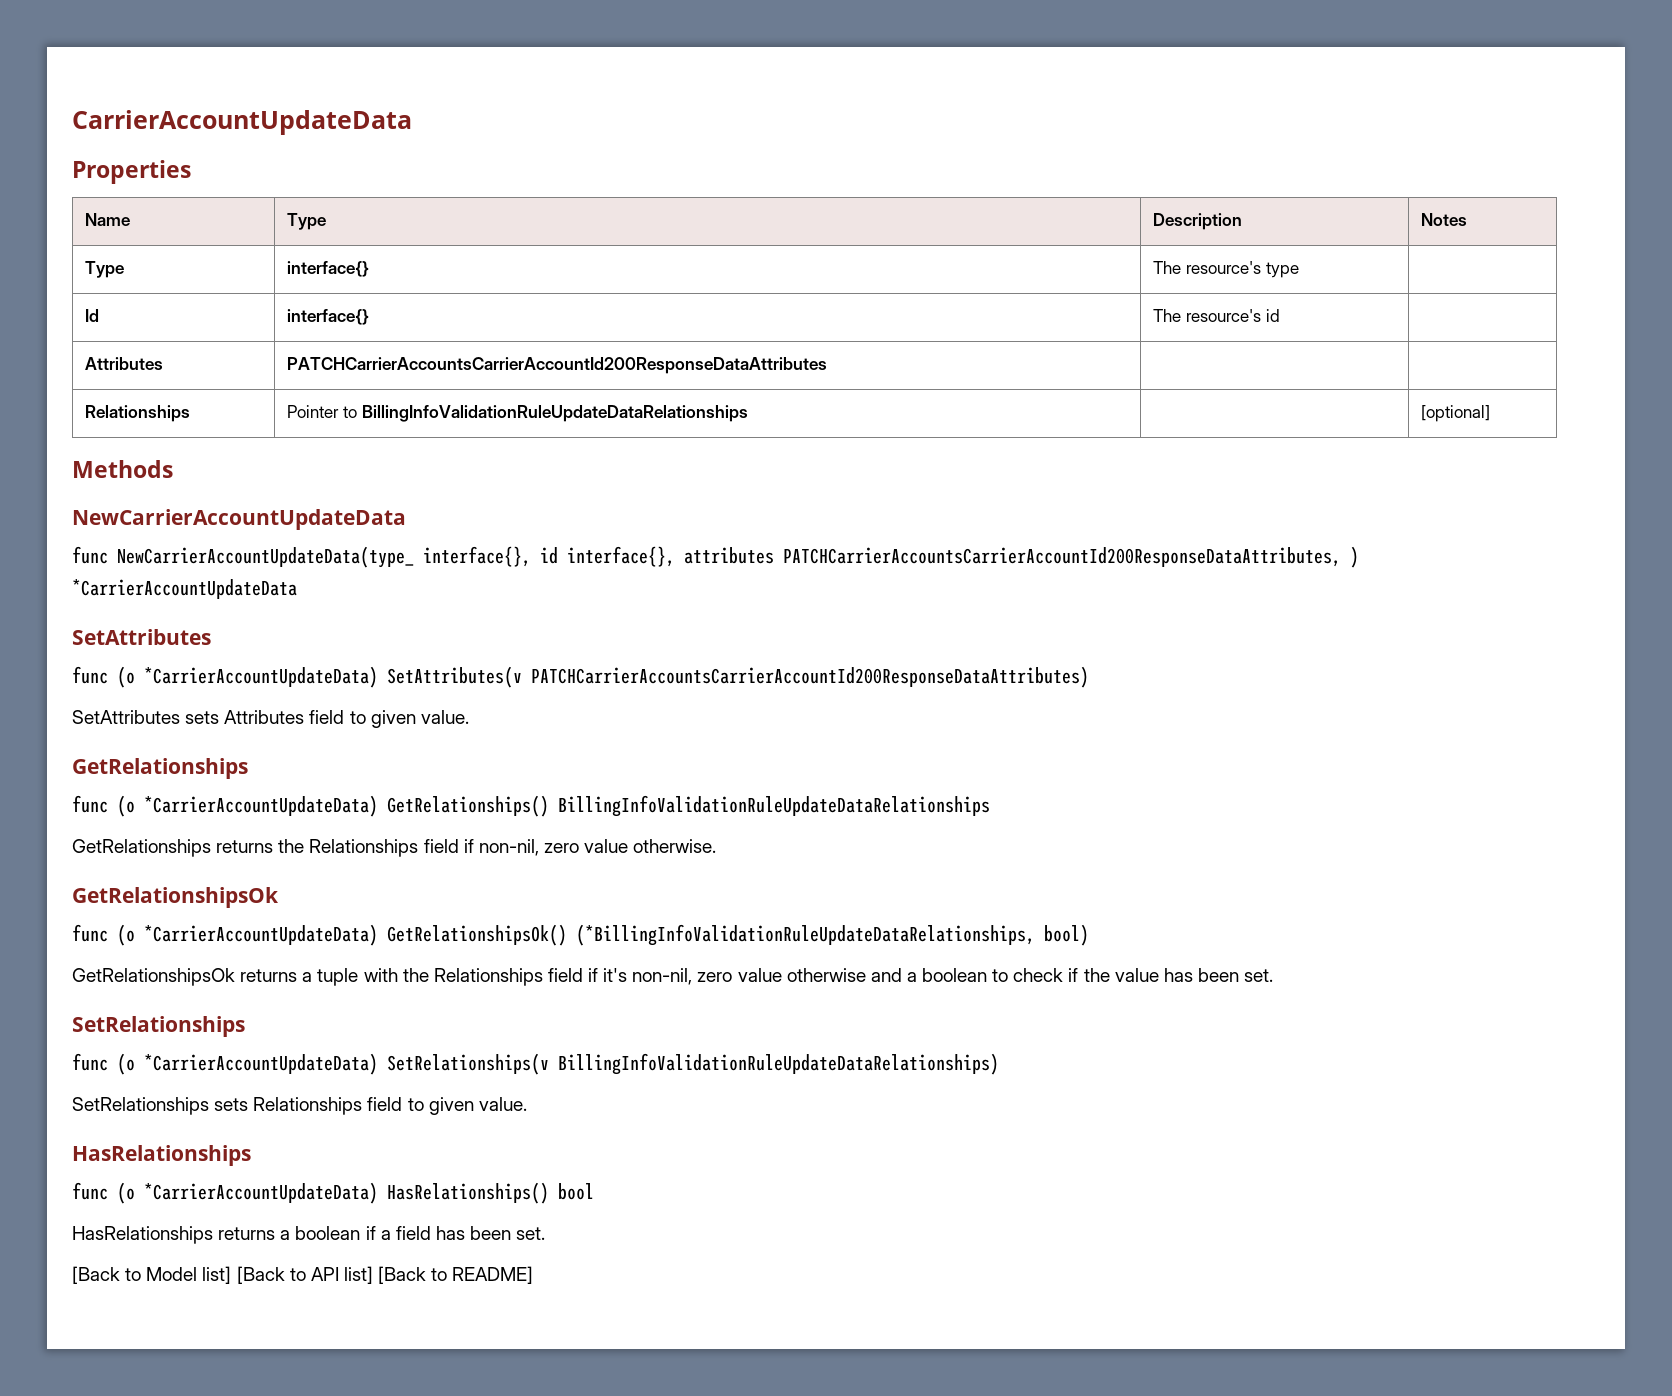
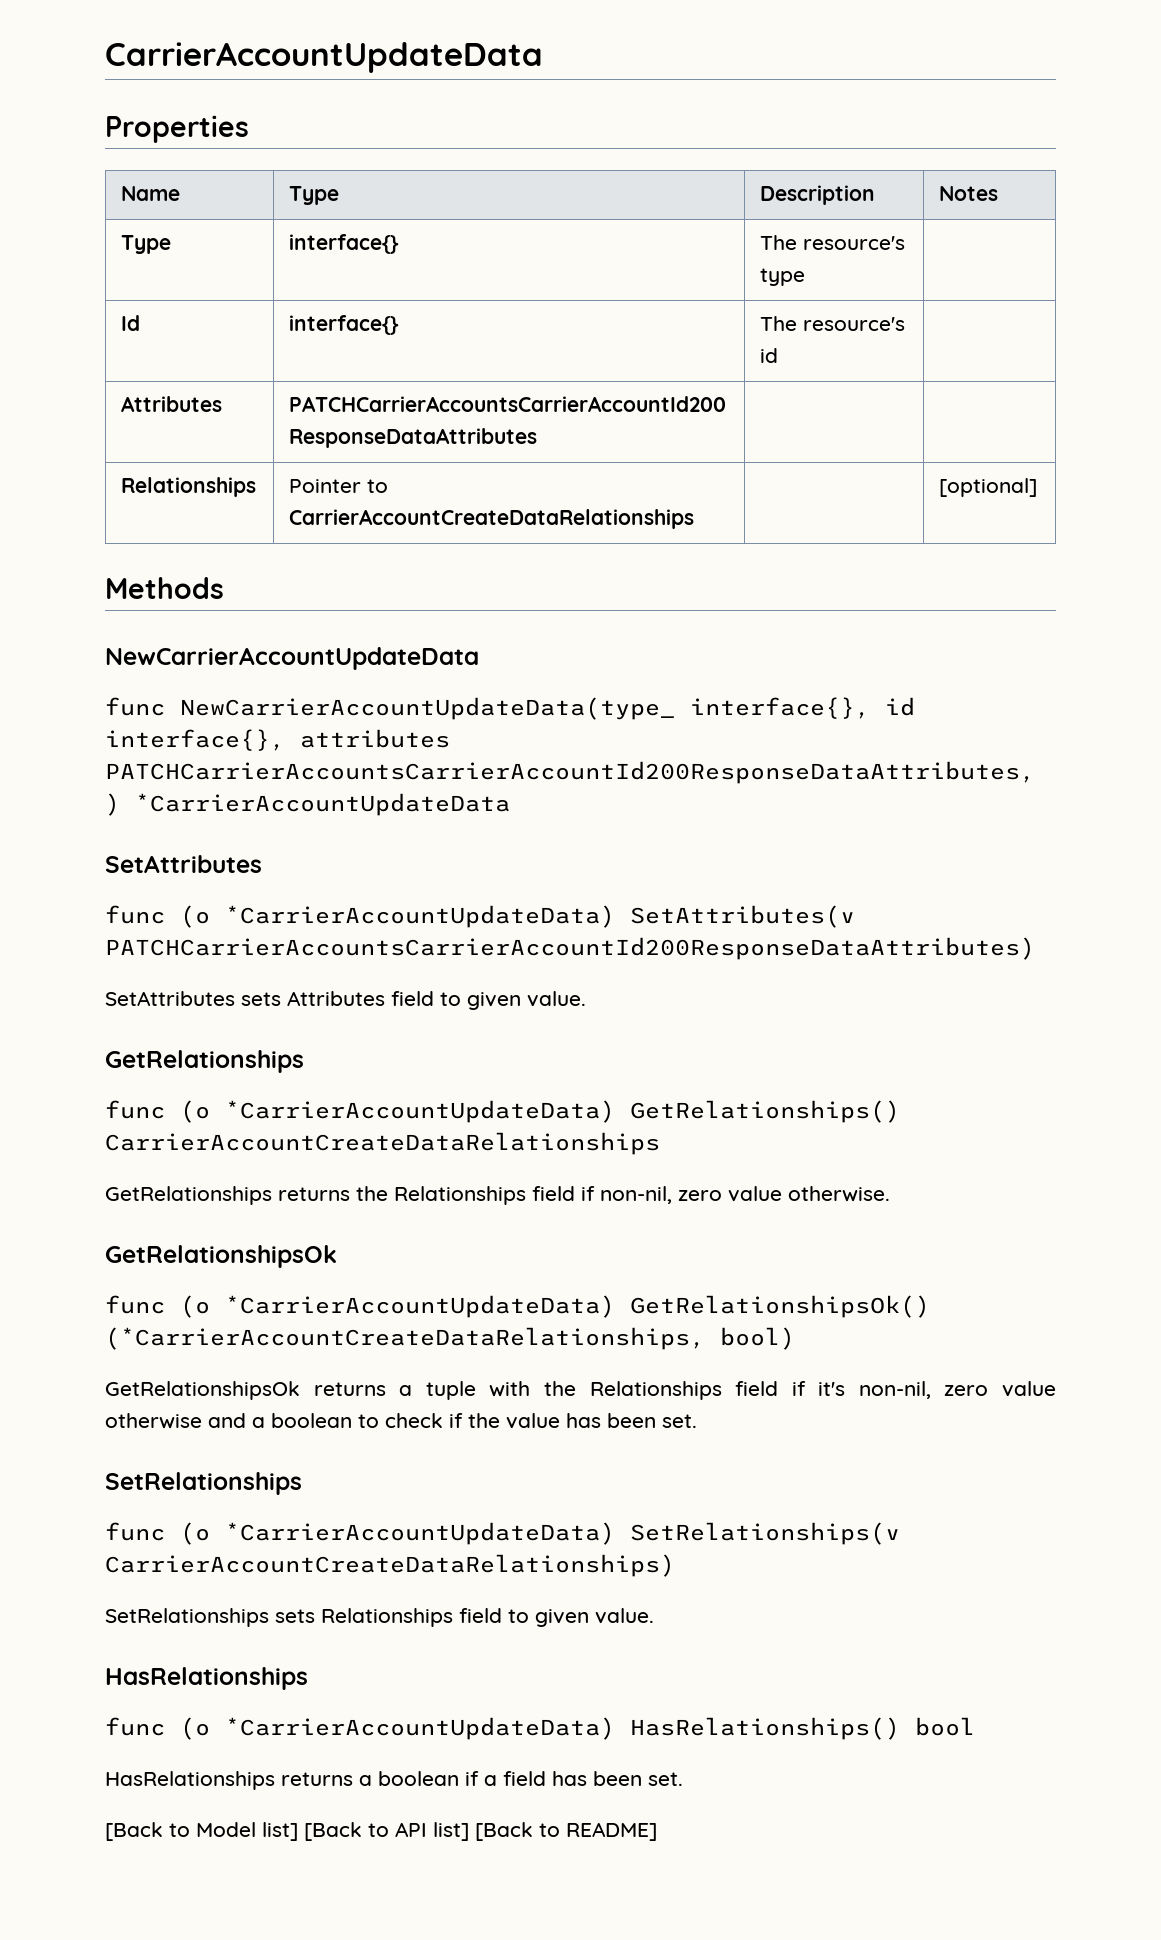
[361,405,748,422] BillingInfoValidationRuleUpdateDataRelationships -> [289,509,695,529] CarrierAccountCreateDataRelationships
[558,795,990,817] BillingInfoValidationRuleUpdateDataRelationships -> [105,1132,660,1155] CarrierAccountCreateDataRelationships
[576,924,1035,946] (*BillingInfoValidationRuleUpdateDataRelationships, -> [105,1327,705,1350] (*CarrierAccountCreateDataRelationships,
[558,1053,999,1075] BillingInfoValidationRuleUpdateDataRelationships) -> [105,1554,675,1577] CarrierAccountCreateDataRelationships)

